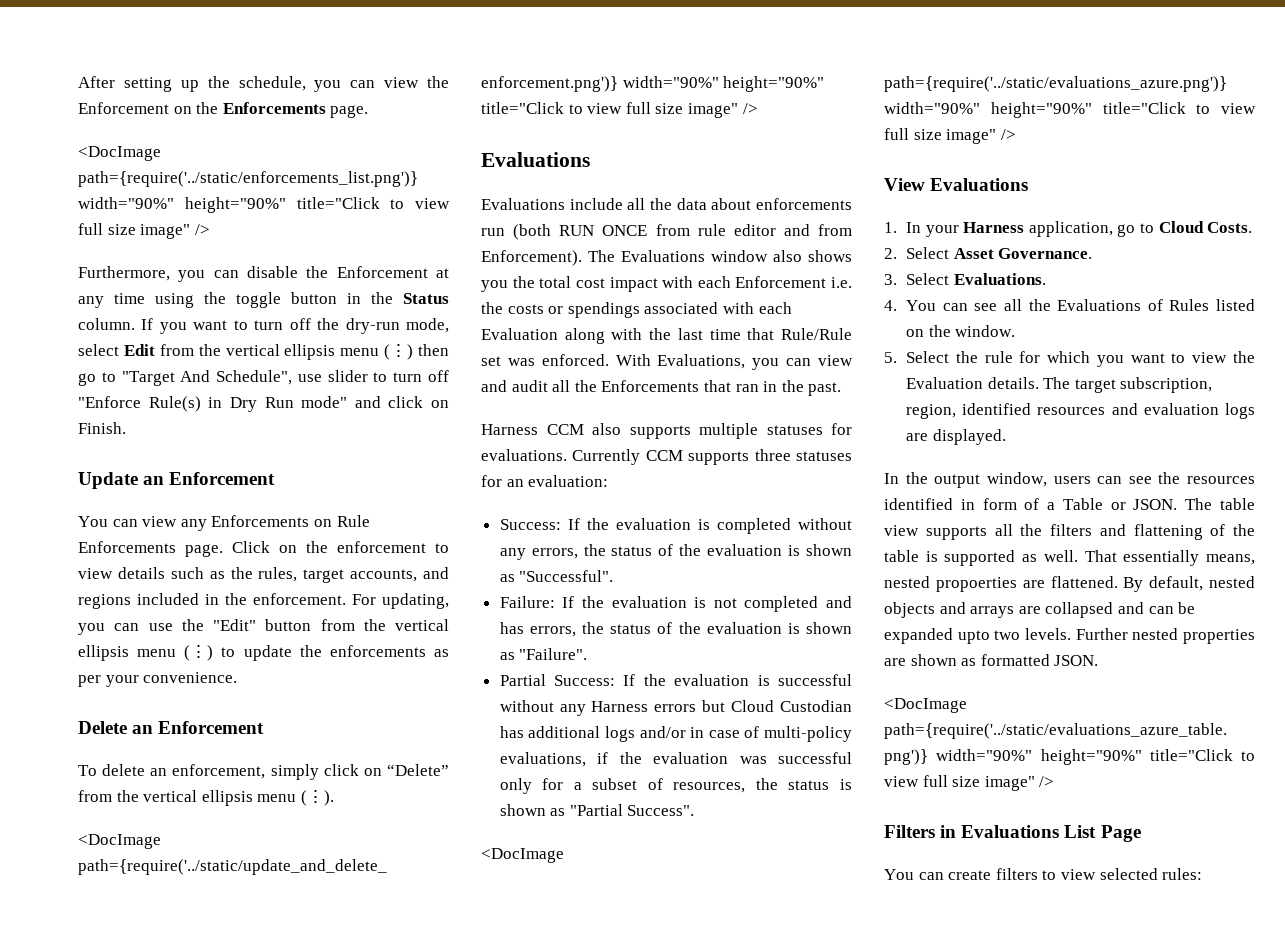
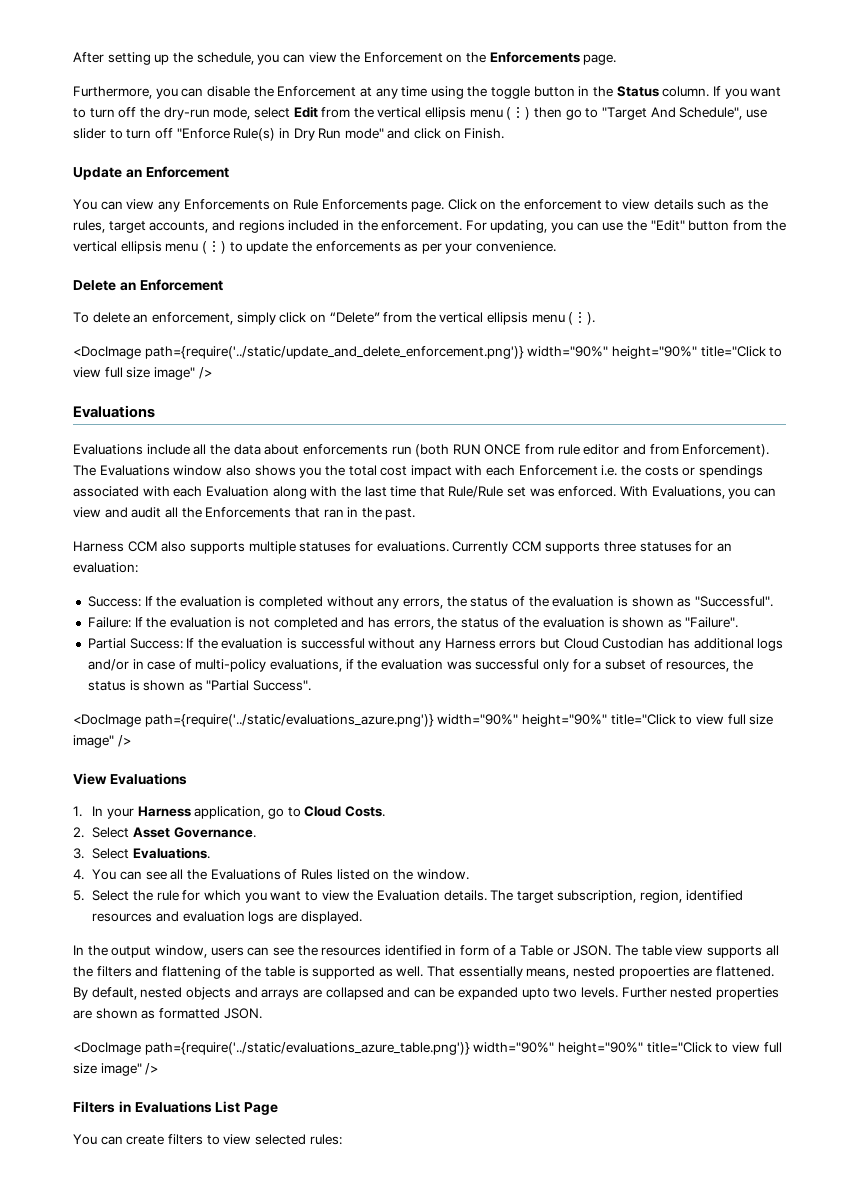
[78,146,161,161] [78,171,418,187] [78,197,450,213] [78,223,210,239] // <DocImage path={require('../static/enforcements_list.png')} width="90%" height="90%" title="Click to view full size image" /> -> (617, 59) none

